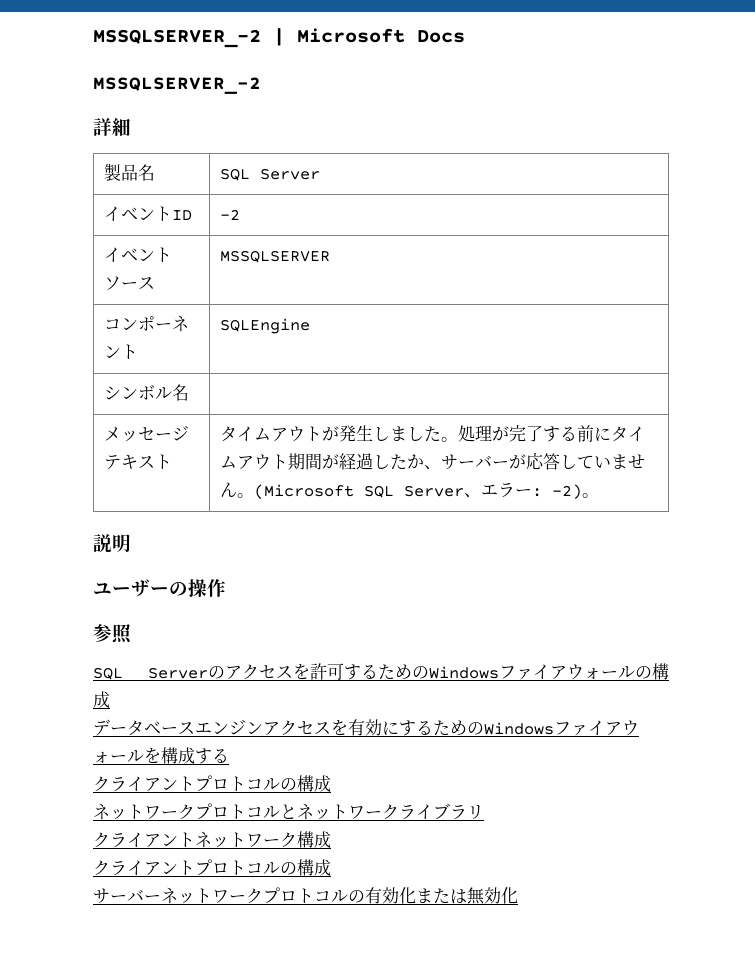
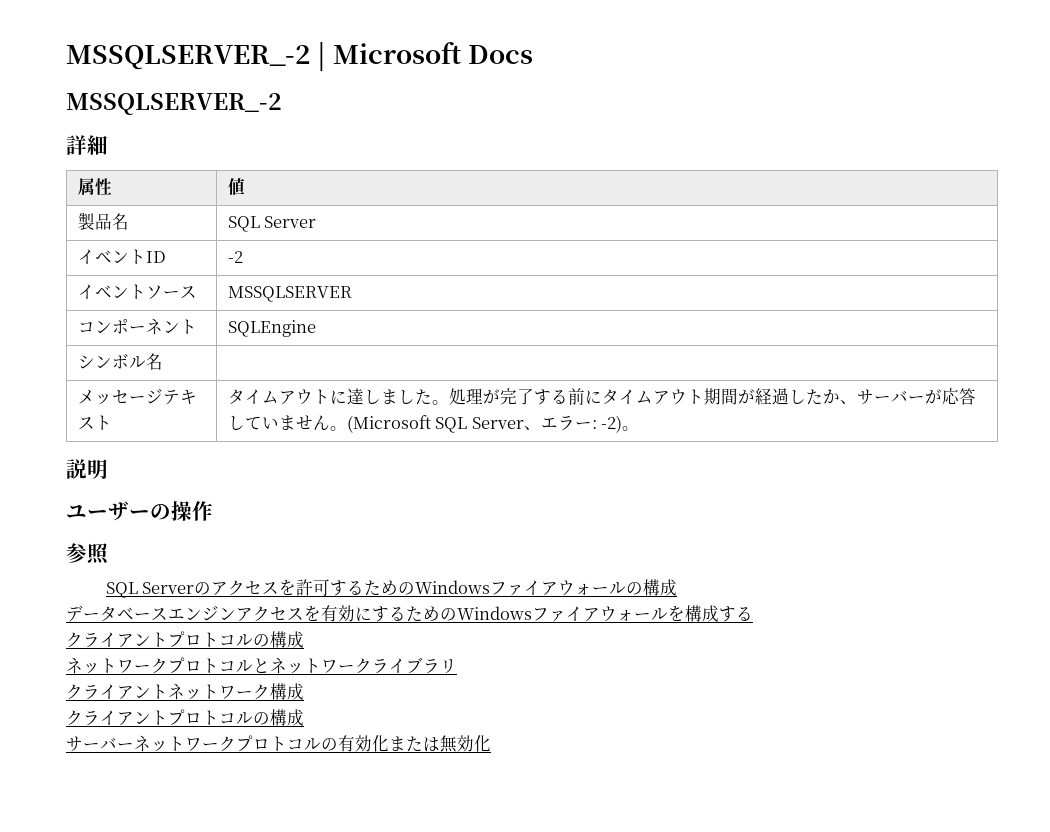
(131, 127) none -> [78,178,113,196] [228,178,246,195] // 属性 | 値
[322,425,374,442] が発生 -> [330,388,365,405] に達

